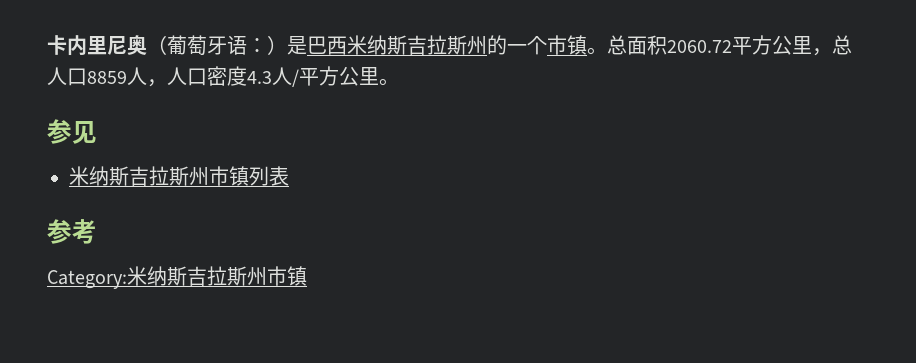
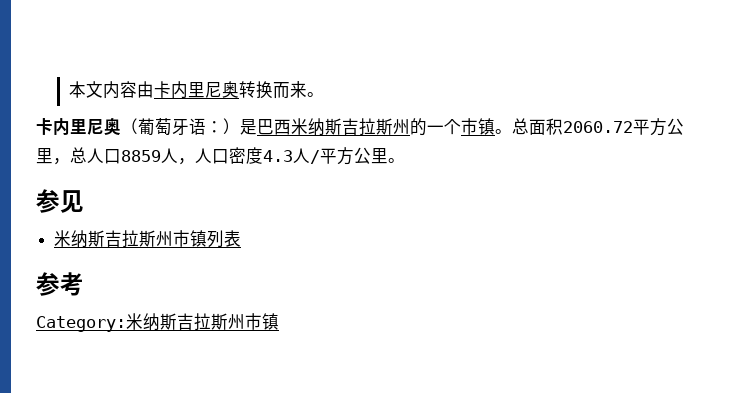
(47, 45) none -> [68,81,324,99] 本文内容由卡内里尼奥转换而来。 //

